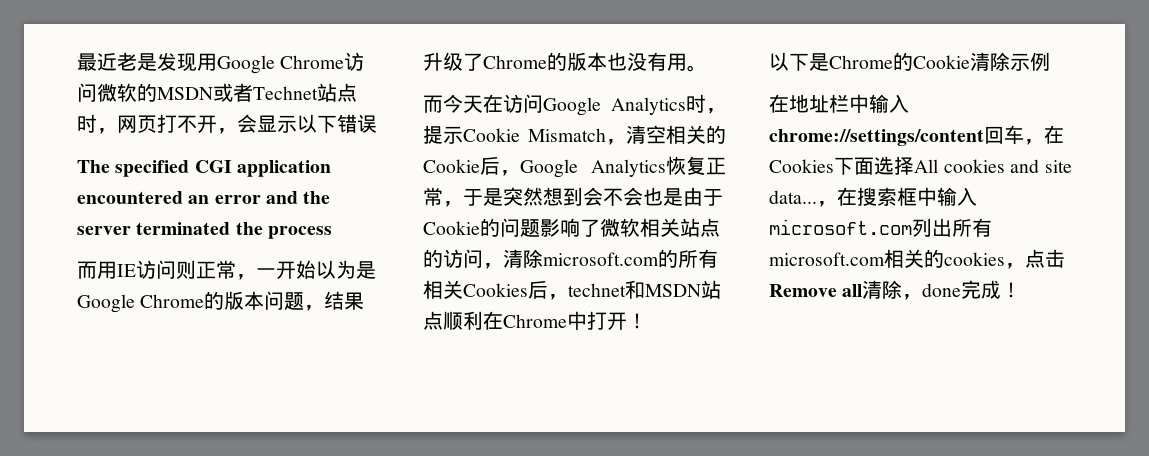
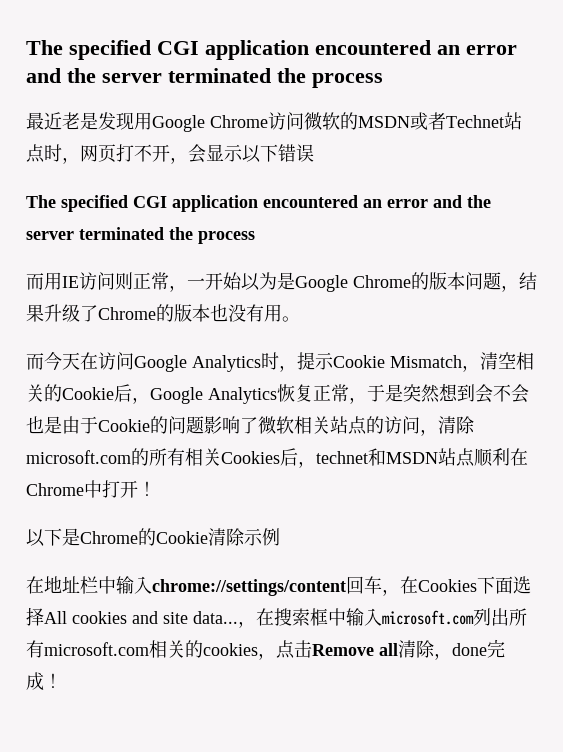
(77, 62) none -> [26,40,517,60] [26,68,383,88] The specified CGI application encountered an error and the server terminated the process //

